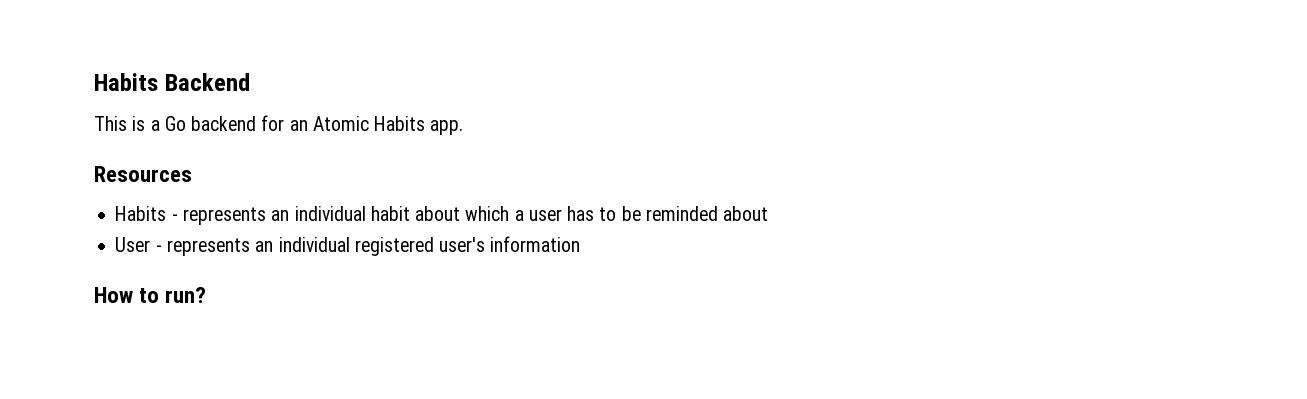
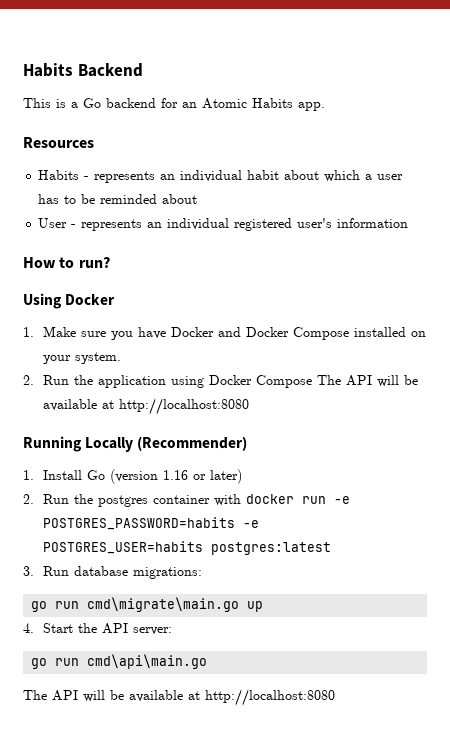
(207, 295) none -> [23,293,116,309] [23,326,427,340] [43,352,122,364] [23,375,419,388] [43,398,250,415] [23,436,248,452] [23,469,243,484] [23,494,351,507] [43,517,260,530] [43,541,332,555] [23,566,203,579] [31,597,264,612] [23,623,173,635] [31,654,208,669] [23,689,335,706] // Using Docker // 1. Make sure you have Docker and Docker Compose installed on your system. // 2. Run the application using Docker Compose The API will be available at http://localhost:8080 // Running Locally (Recommender) // 1. Install Go (version 1.16 or later) // 2. Run the postgres container with docker run -e POSTGRES_PASSWORD=habits -e POSTGRES_USER=habits postgres:latest // 3. Run database migrations: // go run cmd\migrate\main.go up // 4. Start the API server: // go run cmd\api\main.go // The API will be available at http://localhost:8080

